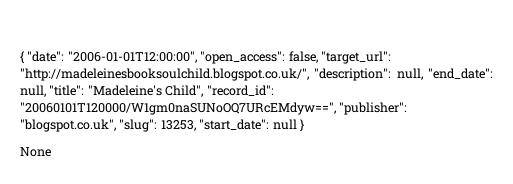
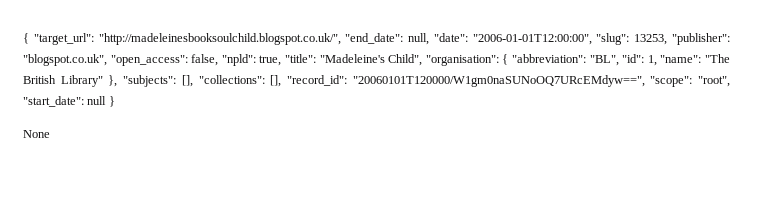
[20,51,391,64] [20,68,493,81] [20,85,274,97] [20,102,408,115] [20,119,196,132] { "date": "2006-01-01T12:00:00", "open_access": false, "target_url": "http://madeleinesbooksoulchild.blogspot.co.uk/", "description": null, "end_date": null, "title": "Madeleine's Child", "record_id": "20060101T120000/W1gm0naSUNoOQ7URcEMdyw==", "publisher": "blogspot.co.uk", "slug": 13253, -> [23,33,731,45] [23,54,731,66] [23,75,730,87] { "target_url": "http://madeleinesbooksoulchild.blogspot.co.uk/", "end_date": null, "date": "2006-01-01T12:00:00", "slug": 13253, "publisher": "blogspot.co.uk", "open_access": false, "npld": true, "title": "Madeleine's Child", "organisation": { "abbreviation": "BL", "id": 1, "name": "The British Library" }, "subjects": [], "collections": [], "record_id": "20060101T120000/W1gm0naSUNoOQ7URcEMdyw==", "scope": "root",

